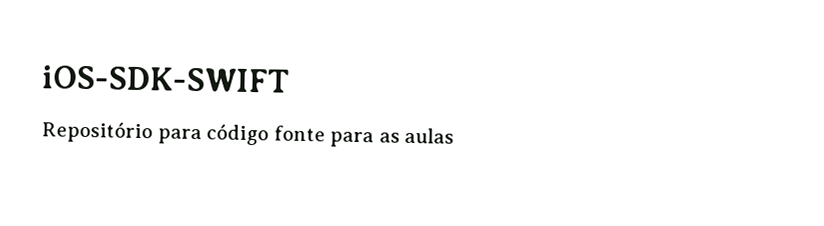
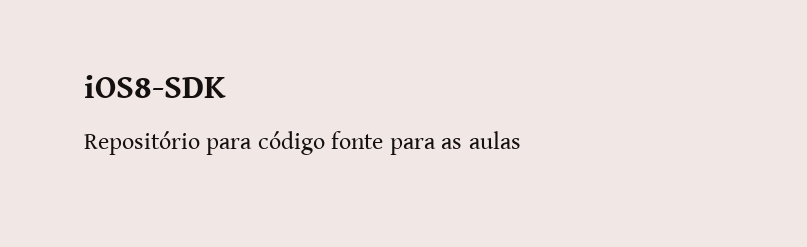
[42,65,289,93] iOS-SDK-SWIFT -> [84,75,226,98] iOS8-SDK

